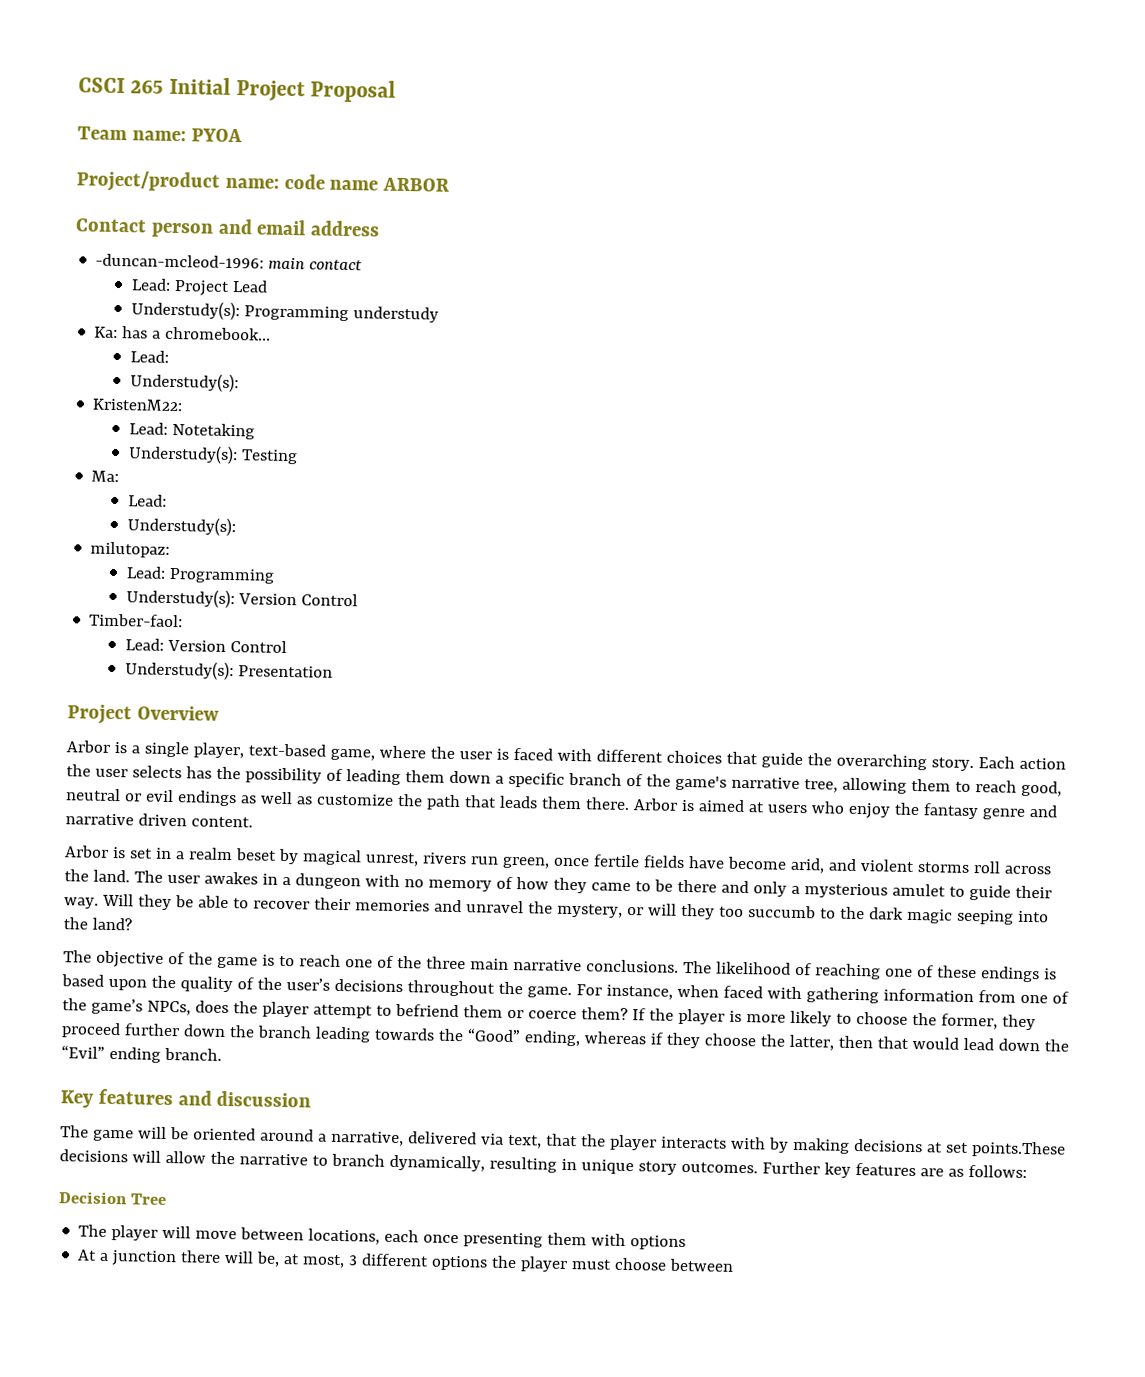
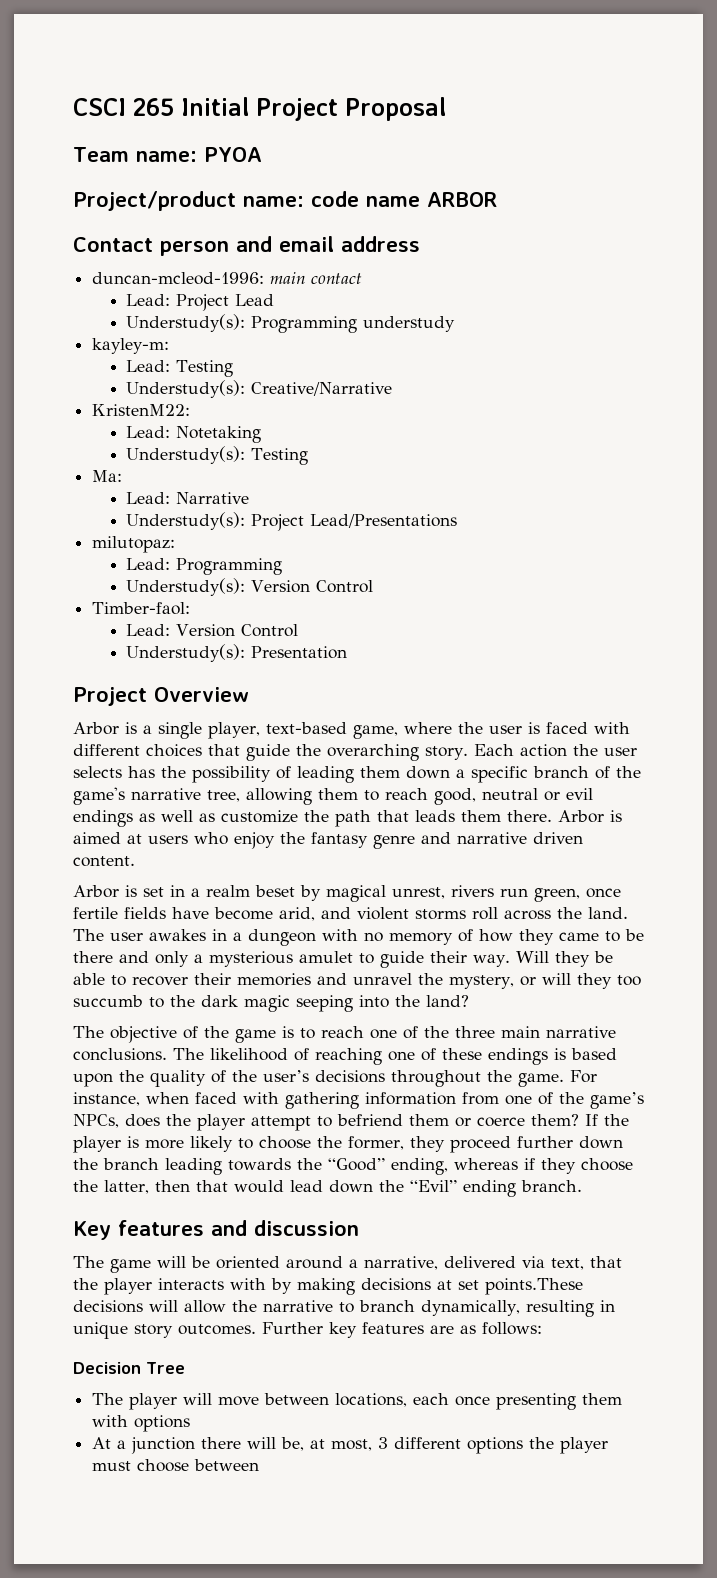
[95,253,265,269] -duncan-mcleod-1996: -> [92,272,265,285] duncan-mcleod-1996:
[94,326,272,341] [130,350,170,363] [130,372,240,393] Ka: has a chromebook... // Lead: // Understudy(s): -> [92,338,170,354] [126,360,234,377] [126,380,393,398] kayley-m: // Lead: Testing // Understudy(s): Creative/Narrative
[127,516,237,537] // Understudy(s): -> [176,492,250,504] [126,512,458,531] Narrative // Understudy(s): Project Lead/Presentations

